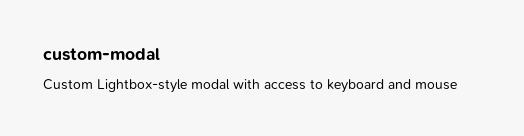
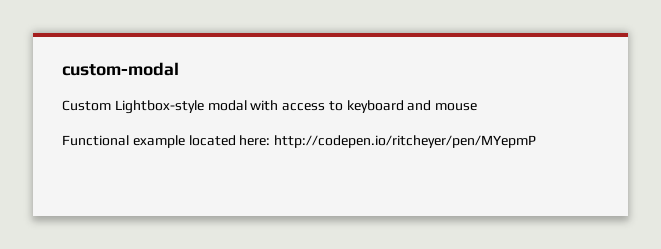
(457, 86) none -> [62,135,537,148] // Functional example located here: http://codepen.io/ritcheyer/pen/MYepmP

